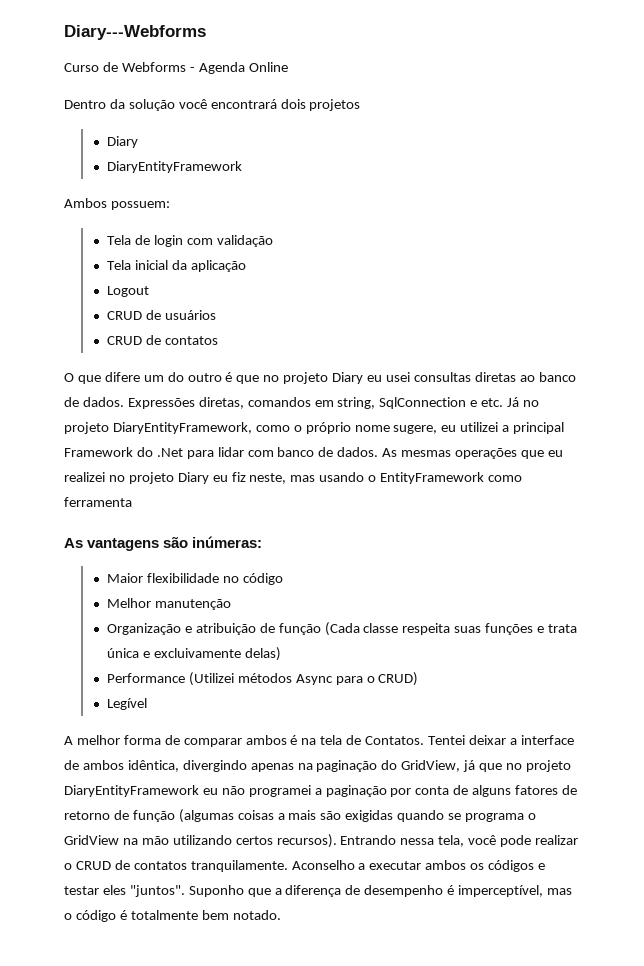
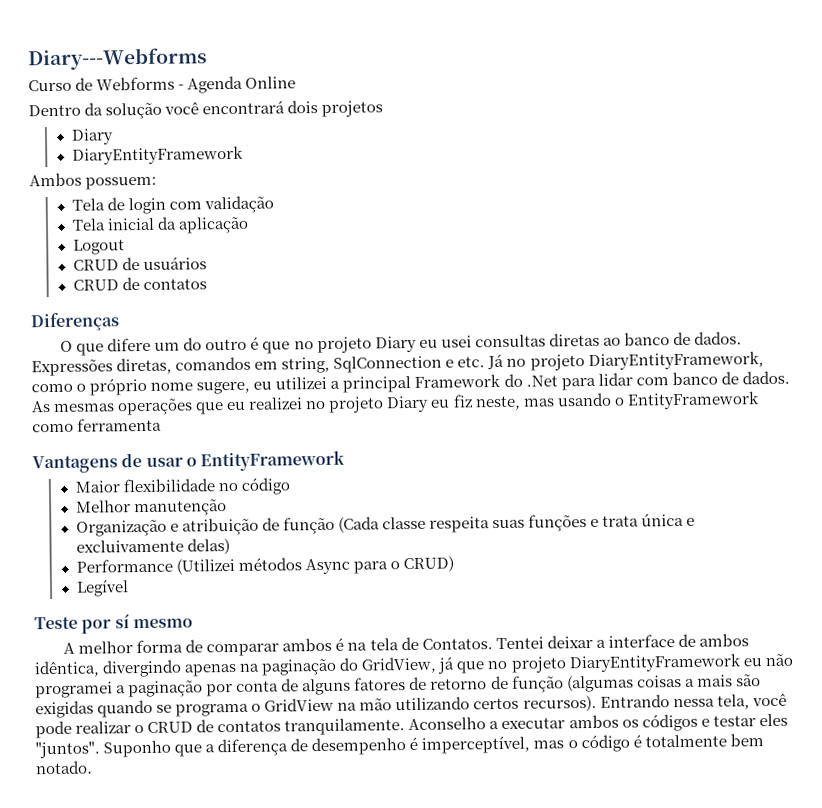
(218, 340) none -> [30,312,120,332] // Diferenças
[64,536,263,551] As vantagens são inúmeras: -> [32,450,346,474] Vantagens de usar o EntityFramework
(147, 704) none -> [34,614,193,634] // Teste por sí mesmo

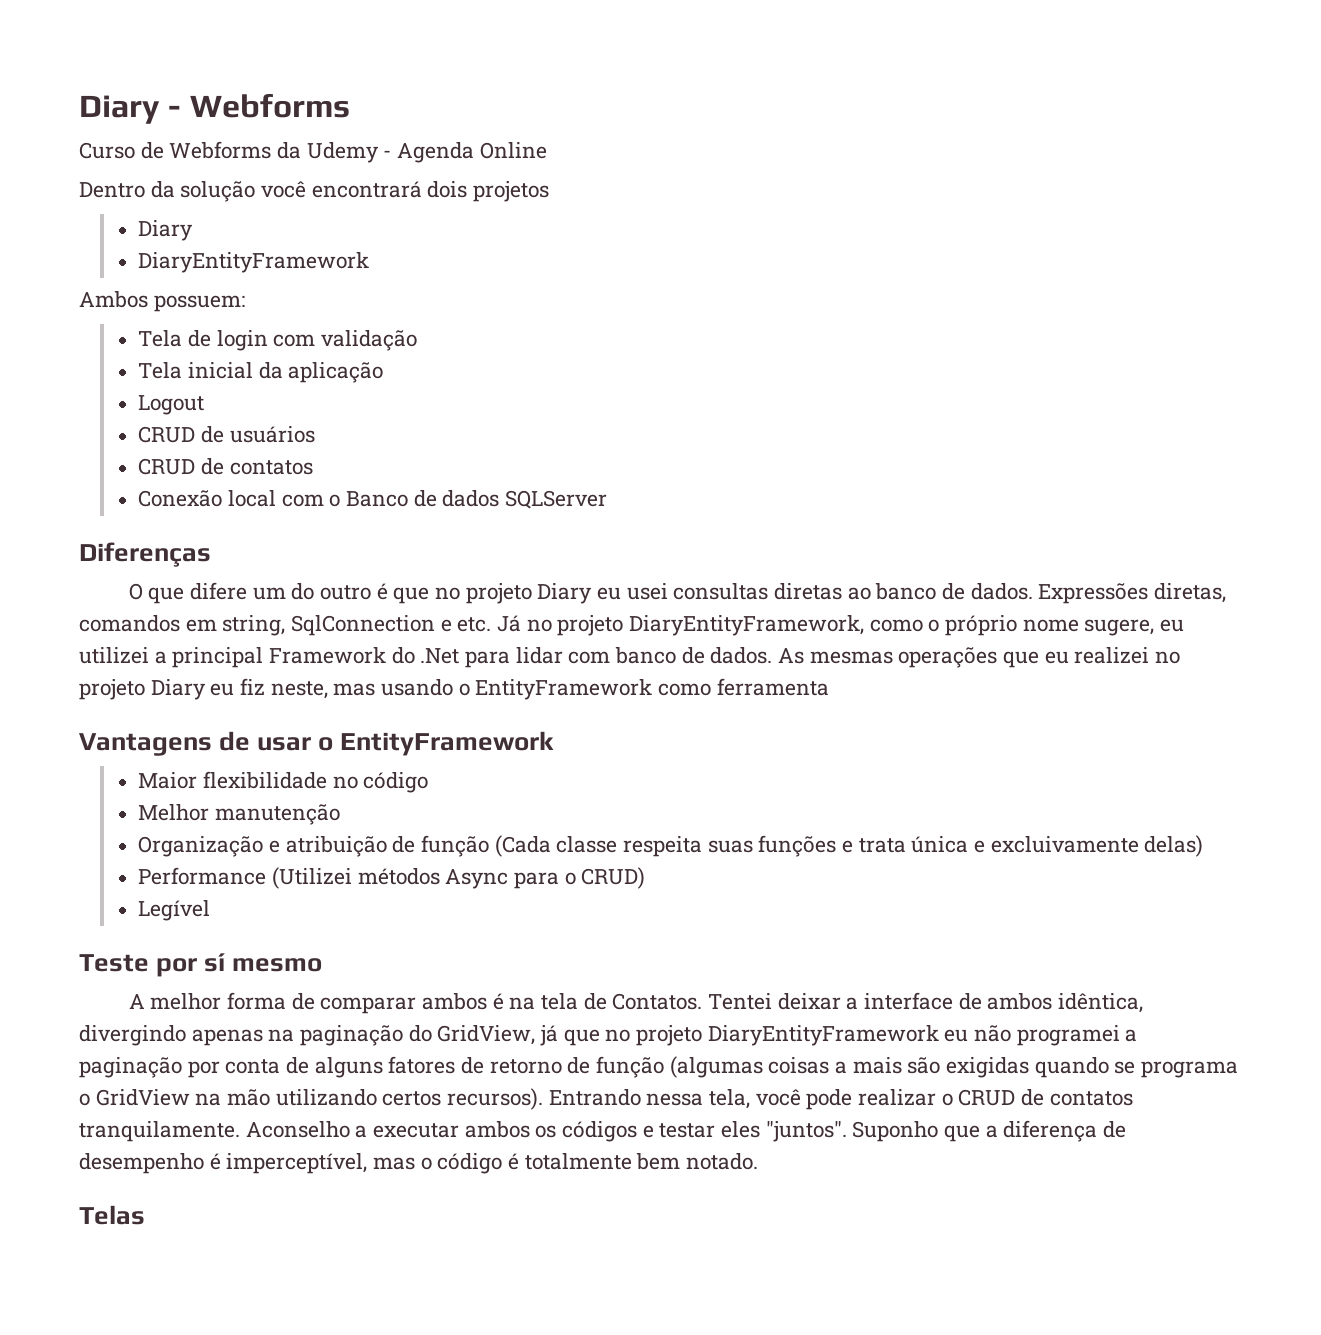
[28,47,207,71] Diary---Webforms -> [79,93,350,124] Diary - Webforms
(176, 83) none -> [277,142,379,163] da Udemy
(207, 284) none -> [138,490,607,509] // Conexão local com o Banco de dados SQLServer
(93, 767) none -> [79,1205,145,1225] // Telas

